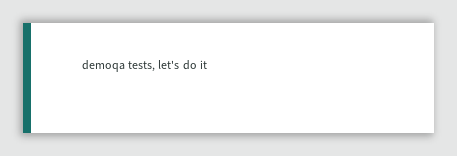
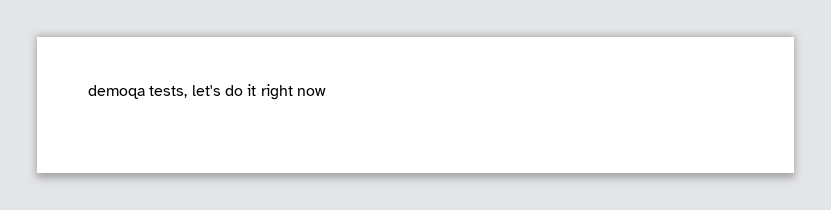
(207, 64) none -> [260,84,326,100] right now

